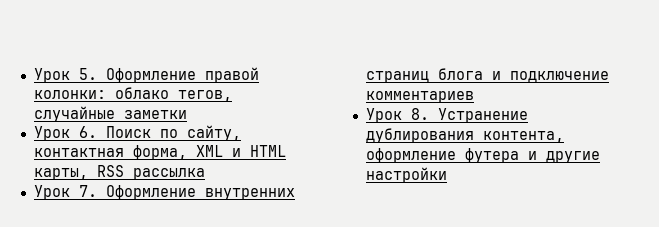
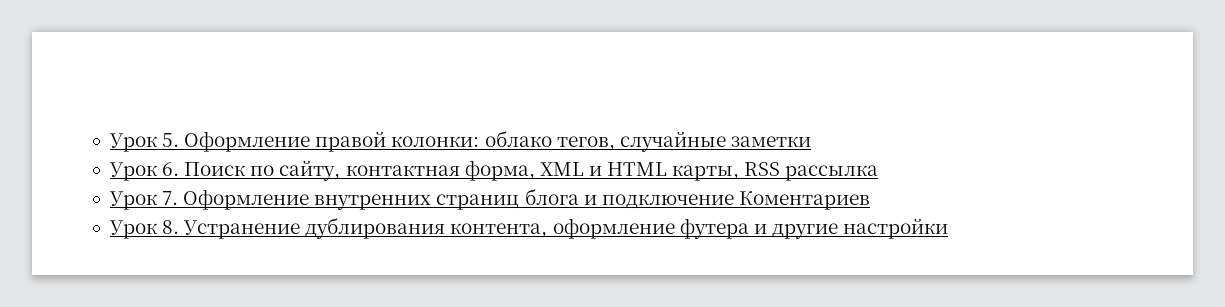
[365,91,474,103] комментариев -> [738,191,870,210] Коментариев

